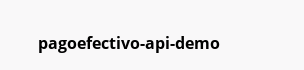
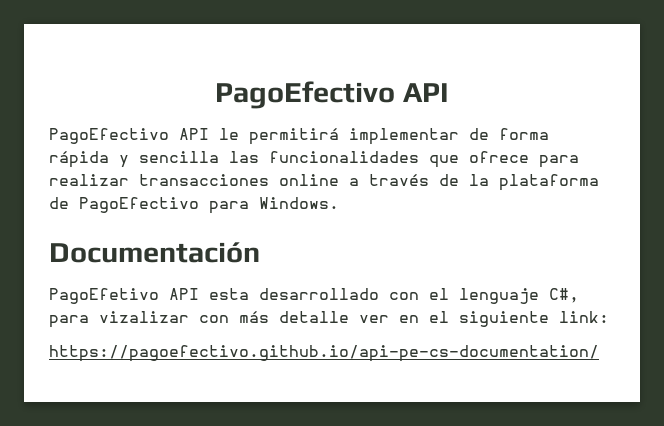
[38,36,220,53] pagoefectivo-api-demo -> [215,81,449,109] [49,128,549,145] [49,151,579,168] [49,174,599,191] [49,197,339,214] [49,242,260,263] [49,288,579,304] [49,311,609,328] [49,345,599,362] PagoEfectivo API // PagoEfectivo API le permitirá implementar de forma rápida y sencilla las funcionalidades que ofrece para realizar transacciones online a través de la plataforma de PagoEfectivo para Windows. // Documentación // PagoEfetivo API esta desarrollado con el lenguaje C#, para vizalizar con más detalle ver en el siguiente link: // https://pagoefectivo.github.io/api-pe-cs-documentation/

